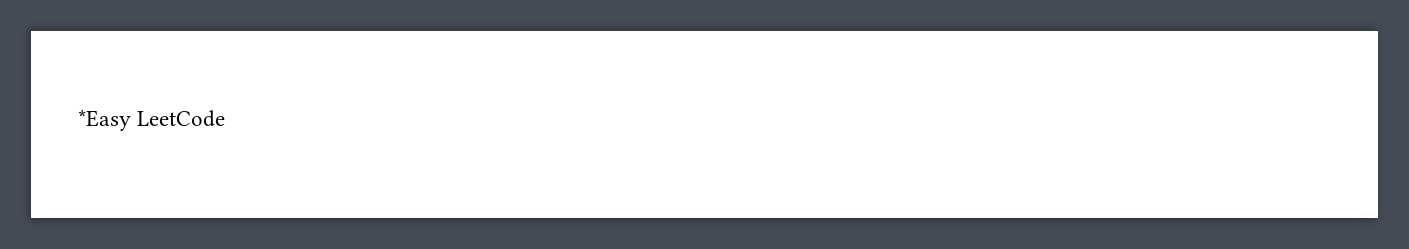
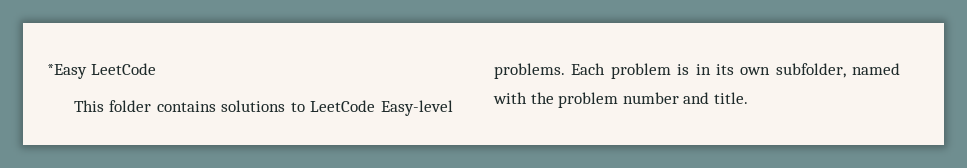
(226, 118) none -> [73,100,453,116] [494,63,900,79] [493,92,748,108] // This folder contains solutions to LeetCode Easy-level problems. Each problem is in its own subfolder, named with the problem number and title.

